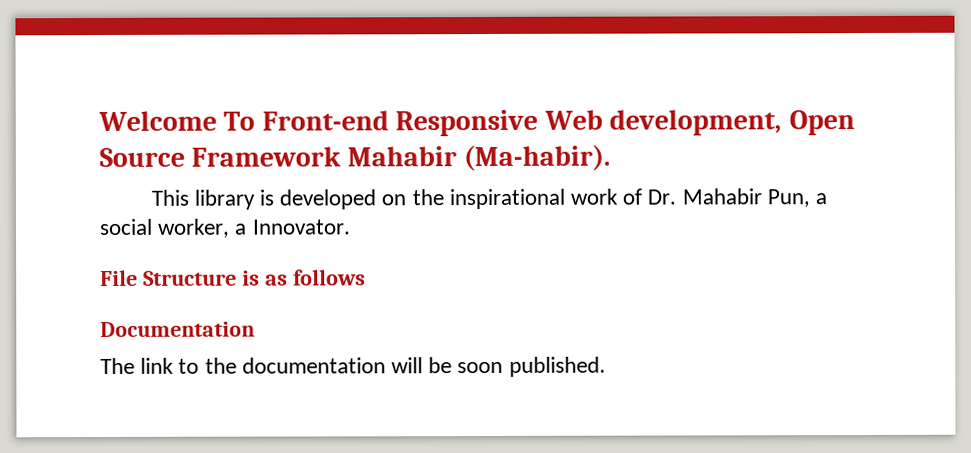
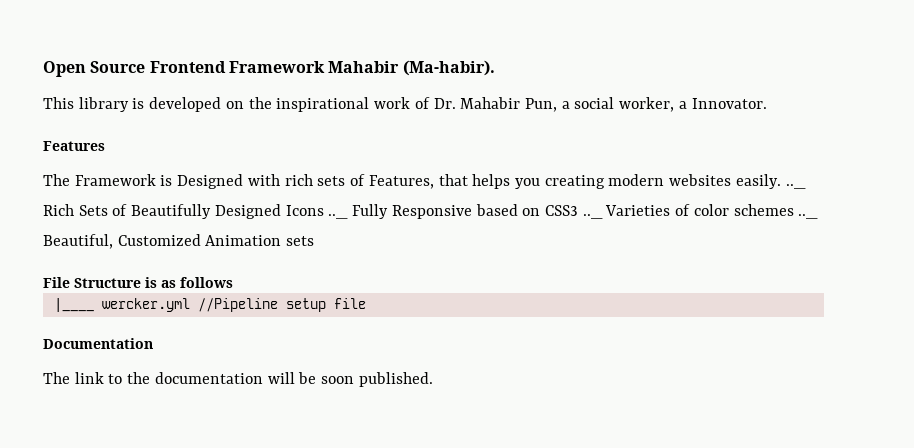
[98,109,783,137] Welcome To Front-end Responsive Web development, -> (43, 69) none
(185, 157) none -> [149,61,226,73] Frontend
(351, 227) none -> [43,141,105,151] [43,174,806,189] [43,204,819,219] [43,234,315,249] // Features // The Framework is Designed with rich sets of Features, that helps you creating modern websites easily. .._ Rich Sets of Beautifully Designed Icons .._ Fully Responsive based on CSS3 .._ Varieties of color schemes .._ Beautiful, Customized Animation sets
(366, 277) none -> [53,298,366,312] // |____ wercker.yml //Pipeline setup file

